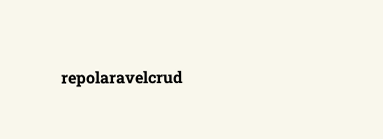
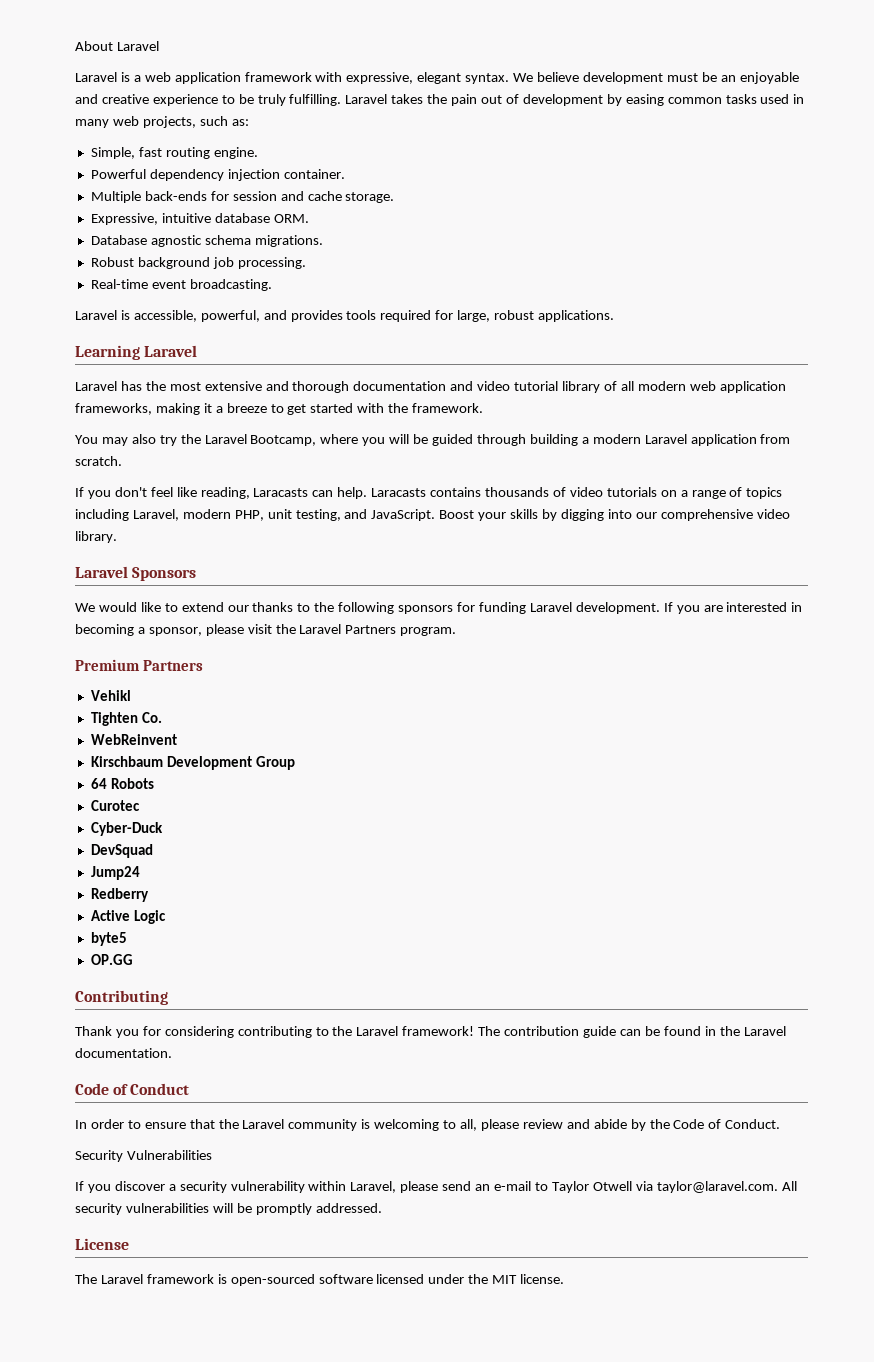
[61,70,184,88] repolaravelcrud -> [75,41,159,51] [75,72,799,84] [75,94,805,106] [75,116,249,128] [90,147,258,159] [90,169,345,181] [90,191,395,203] [90,213,309,225] [90,235,323,247] [90,257,306,269] [90,279,272,291] [75,310,615,322] [75,345,198,360] [75,381,786,393] [75,403,484,415] [75,434,791,446] [75,456,122,466] [75,487,783,499] [75,509,790,521] [75,531,117,543] [75,566,197,581] [75,602,803,614] [75,624,457,636] [75,659,203,671] [90,690,131,701] [90,712,162,726] [90,734,177,745] [90,756,295,770] [90,778,154,789] [90,800,140,811] [90,822,163,836] [90,844,153,858] [90,866,140,880] [90,888,149,902] [90,910,166,924] [90,932,127,946] [90,954,133,965] [75,990,168,1005] [75,1026,786,1038] [75,1048,172,1058] [75,1083,190,1095] [75,1119,781,1131] [75,1150,212,1162] [75,1181,797,1193] [75,1203,382,1215] [75,1238,129,1250] [75,1274,565,1286] About Laravel // Laravel is a web application framework with expressive, elegant syntax. We believe development must be an enjoyable and creative experience to be truly fulfilling. Laravel takes the pain out of development by easing common tasks used in many web projects, such as: // Simple, fast routing engine. // Powerful dependency injection container. // Multiple back-ends for session and cache storage. // Expressive, intuitive database ORM. // Database agnostic schema migrations. // Robust background job processing. // Real-time event broadcasting. // Laravel is accessible, powerful, and provides tools required for large, robust applications. // Learning Laravel // Laravel has the most extensive and thorough documentation and video tutorial library of all modern web application frameworks, making it a breeze to get started with the framework. // You may also try the Laravel Bootcamp, where you will be guided through building a modern Laravel application from scratch. // If you don't feel like reading, Laracasts can help. Laracasts contains thousands of video tutorials on a range of topics including Laravel, modern PHP, unit testing, and JavaScript. Boost your skills by digging into our comprehensive video library. // Laravel Sponsors // We would like to extend our thanks to the following sponsors for funding Laravel development. If you are interested in becoming a sponsor, please visit the Laravel Partners program. // Premium Partners // Vehikl // Tighten Co. // WebReinvent // Kirschbaum Development Group // 64 Robots // Curotec // Cyber-Duck // DevSquad // Jump24 // Redberry // Active Logic // byte5 // OP.GG // Contributing // Thank you for considering contributing to the Laravel framework! The contribution guide can be found in the Laravel documentation. // Code of Conduct // In order to ensure that the Laravel community is welcoming to all, please review and abide by the Code of Conduct. // Security Vulnerabilities // If you discover a security vulnerability within Laravel, please send an e-mail to Taylor Otwell via taylor@laravel.com. All security vulnerabilities will be promptly addressed. // License // The Laravel framework is open-sourced software licensed under the MIT license.

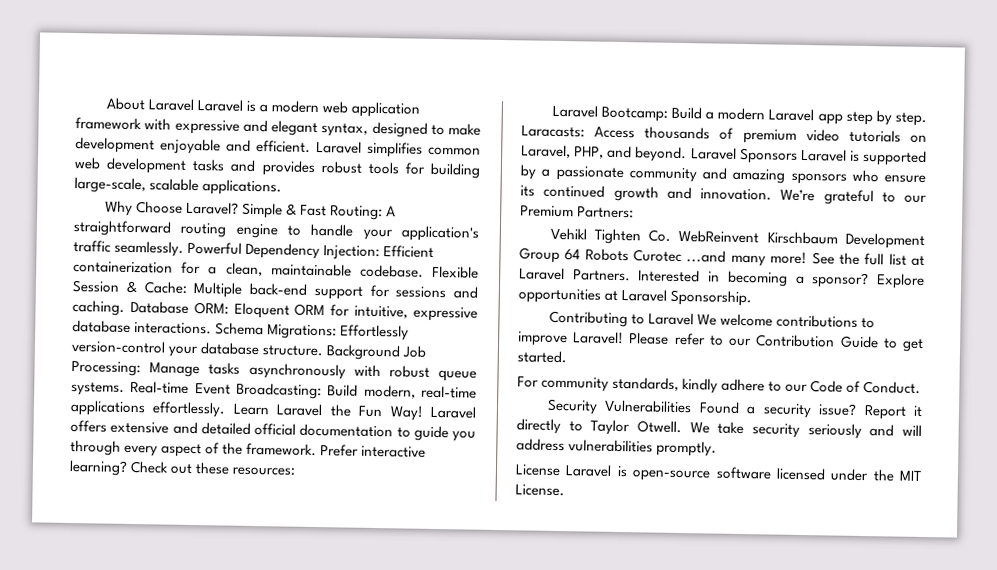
(159, 46) // -> (195, 104) none
(141, 78) none -> [270,100,319,114] modern
[346,72,799,84] [75,94,805,106] [75,116,249,128] [90,147,258,159] [90,169,345,181] [90,191,395,203] [90,213,309,225] [90,235,323,247] [90,257,306,269] [90,279,272,291] [75,310,615,322] [75,345,198,360] [75,381,786,393] [75,403,484,415] [75,434,791,446] [75,456,122,466] [75,487,482,499] expressive, elegant syntax. We believe development must be an enjoyable and creative experience to be truly fulfilling. Laravel takes the pain out of development by easing common tasks used in many web projects, such as: // Simple, fast routing engine. // Powerful dependency injection container. // Multiple back-ends for session and cache storage. // Expressive, intuitive database ORM. // Database agnostic schema migrations. // Robust background job processing. // Real-time event broadcasting. // Laravel is accessible, powerful, and provides tools required for large, robust applications. // Learning Laravel // Laravel has the most extensive and thorough documentation and video tutorial library of all modern web application frameworks, making it a breeze to get started with the framework. // You may also try the Laravel Bootcamp, where you will be guided through building a modern Laravel application from scratch. // If you don't feel like reading, Laracasts can help. Laracasts contains -> [174,119,481,138] [75,137,481,158] [74,157,480,179] [74,177,283,196] [104,200,396,221] [73,220,479,242] [73,240,435,261] [73,261,479,279] [72,280,478,300] [72,300,479,322] [72,320,410,341] [71,340,427,361] [71,361,478,382] [71,380,477,400] [70,400,478,421] [70,420,476,442] [70,439,427,458] [69,459,296,476] [551,104,928,127] [521,125,636,139] expressive and elegant syntax, designed to make development enjoyable and efficient. Laravel simplifies common web development tasks and provides robust tools for building large-scale, scalable applications. // Why Choose Laravel? Simple & Fast Routing: A straightforward routing engine to handle your application's traffic seamlessly. Powerful Dependency Injection: Efficient containerization for a clean, maintainable codebase. Flexible Session & Cache: Multiple back-end support for sessions and caching. Database ORM: Eloquent ORM for intuitive, expressive database interactions. Schema Migrations: Effortlessly version-control your database structure. Background Job Processing: Manage tasks asynchronously with robust queue systems. Real-time Event Broadcasting: Build modern, real-time applications effortlessly. Learn Laravel the Fun Way! Laravel offers extensive and detailed official documentation to guide you through every aspect of the framework. Prefer interactive learning? Check out these resources: // Laravel Bootcamp: Build a modern Laravel app step by step. Laracasts: Access
(566, 492) none -> [742,128,797,144] premium
[680,487,783,499] [75,509,790,521] [75,531,117,543] [75,566,197,581] [75,602,803,614] [75,624,457,636] [75,659,203,671] [90,690,131,701] [90,712,162,726] [90,734,177,745] [90,756,295,770] [90,778,154,789] [90,800,140,811] [90,822,163,836] [90,844,153,858] [90,866,140,880] [90,888,149,902] [90,910,166,924] [90,932,127,946] [90,954,133,965] [75,990,168,1005] [75,1026,786,1038] [75,1048,172,1058] [75,1083,190,1095] [75,1119,670,1131] a range of topics including Laravel, modern PHP, unit testing, and JavaScript. Boost your skills by digging into our comprehensive video library. // Laravel Sponsors // We would like to extend our thanks to the following sponsors for funding Laravel development. If you are interested in becoming a sponsor, please visit the Laravel Partners program. // Premium Partners // Vehikl // Tighten Co. // WebReinvent // Kirschbaum Development Group // 64 Robots // Curotec // Cyber-Duck // DevSquad // Jump24 // Redberry // Active Logic // byte5 // OP.GG // Contributing // Thank you for considering contributing to the Laravel framework! The contribution guide can be found in the Laravel documentation. // Code of Conduct // In order to ensure that the Laravel community is welcoming to all, please review and abide by the -> [521,144,927,166] [520,164,926,185] [520,184,927,206] [520,205,635,219] [549,227,925,249] [519,247,925,267] [519,267,925,289] [518,288,753,307] [548,310,875,329] [518,331,924,352] [517,350,567,364] [517,376,809,394] Laravel, PHP, and beyond. Laravel Sponsors Laravel is supported by a passionate community and amazing sponsors who ensure its continued growth and innovation. We’re grateful to our Premium Partners: // Vehikl Tighten Co. WebReinvent Kirschbaum Development Group 64 Robots Curotec ...and many more! See the full list at Laravel Partners. Interested in becoming a sponsor? Explore opportunities at Laravel Sponsorship. // Contributing to Laravel We welcome contributions to improve Laravel! Please refer to our Contribution Guide to get started. // For community standards, kindly adhere to our
[75,1181,797,1193] [75,1203,382,1215] [75,1238,129,1250] [75,1274,315,1286] // If you discover a security vulnerability within Laravel, please send an e-mail to Taylor Otwell via taylor@laravel.com. All security vulnerabilities will be promptly addressed. // License // The Laravel framework is open-sourced -> [698,401,923,420] [516,418,922,439] [516,438,718,457] [515,464,711,482] Found a security issue? Report it directly to Taylor Otwell. We take security seriously and will address vulnerabilities promptly. // License Laravel is open-source
[520,1274,565,1284] license. -> [515,484,565,497] License.

